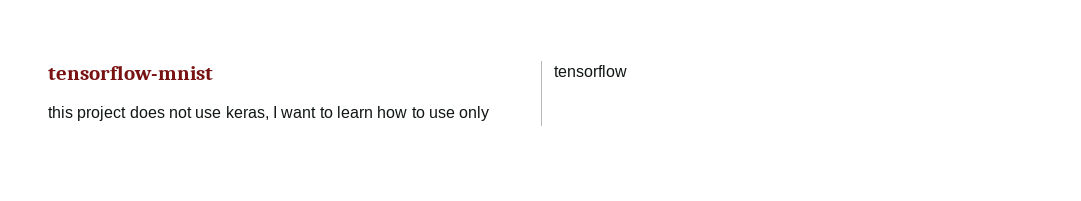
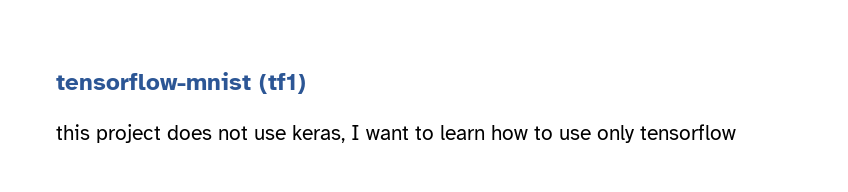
(213, 72) none -> [259,73,306,94] (tf1)

